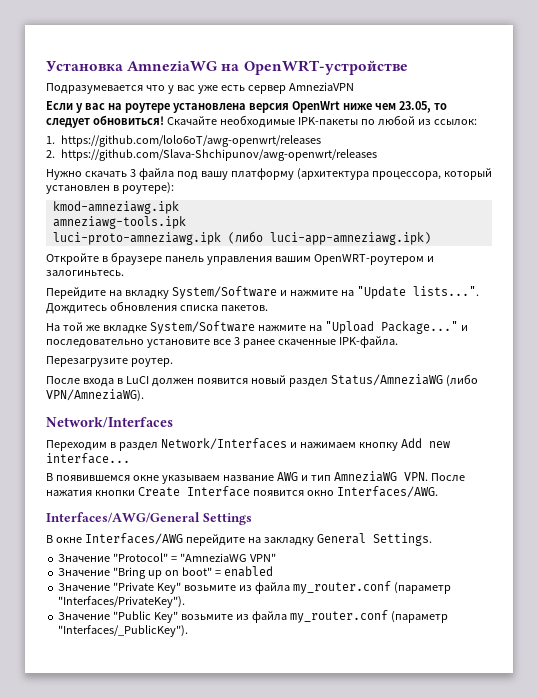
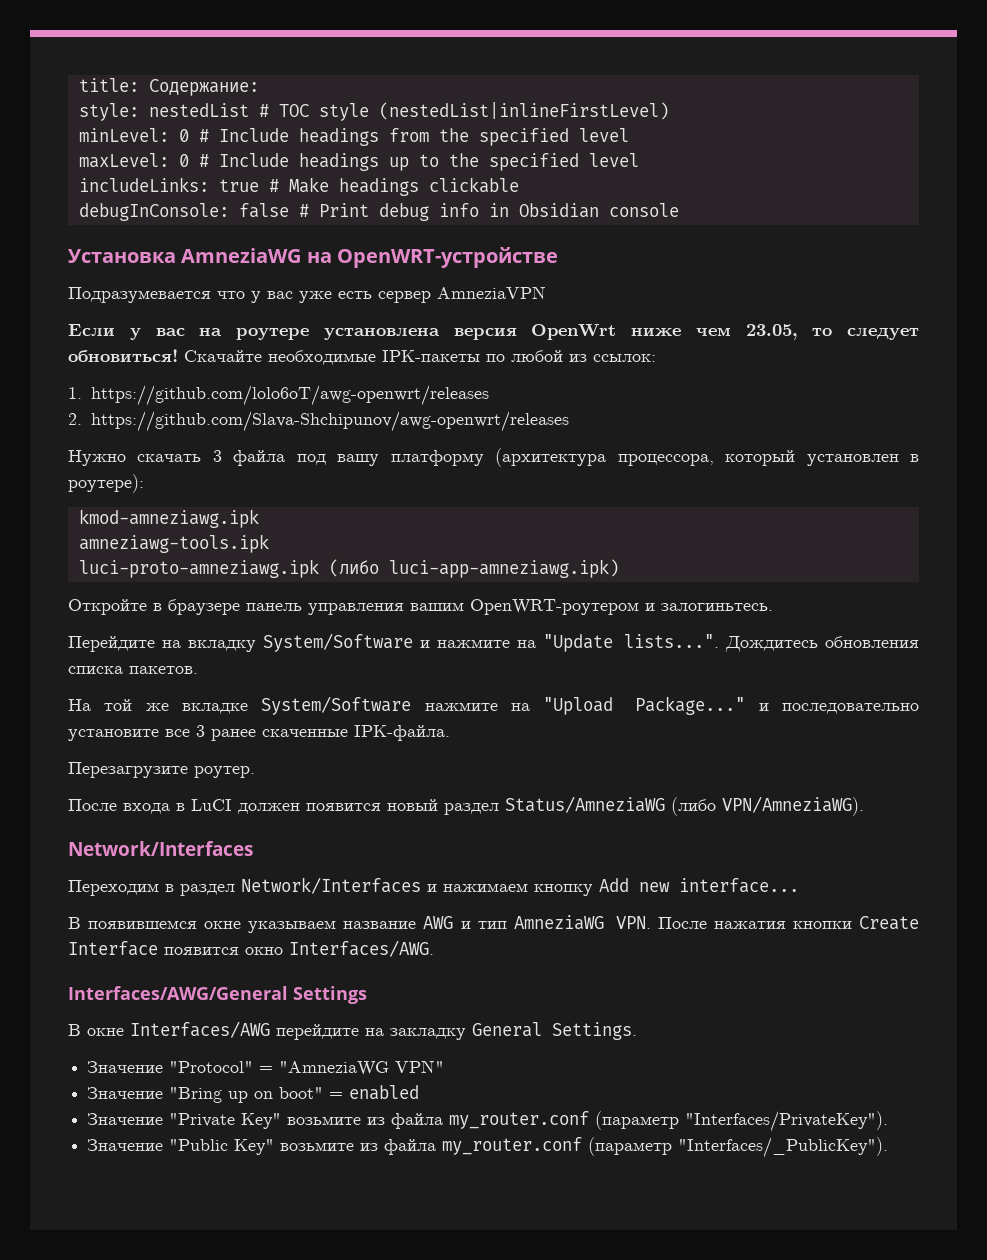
(46, 66) none -> [78,78,259,96] [78,102,669,121] [78,128,629,146] [78,153,639,171] [78,177,519,196] [78,203,679,221] title: Содержание: // style: nestedList # TOC style (nestedList|inlineFirstLevel) // minLevel: 0 # Include headings from the specified level // maxLevel: 0 # Include headings up to the specified level // includeLinks: true # Make headings clickable // debugInConsole: false # Print debug info in Obsidian console //

